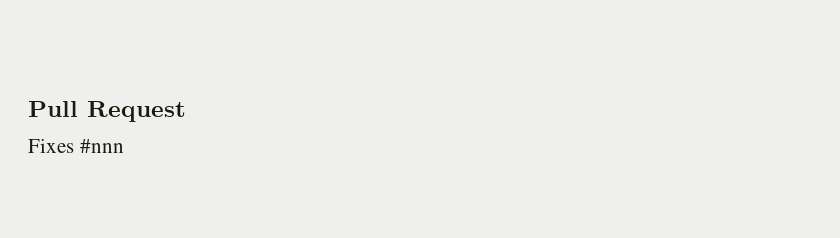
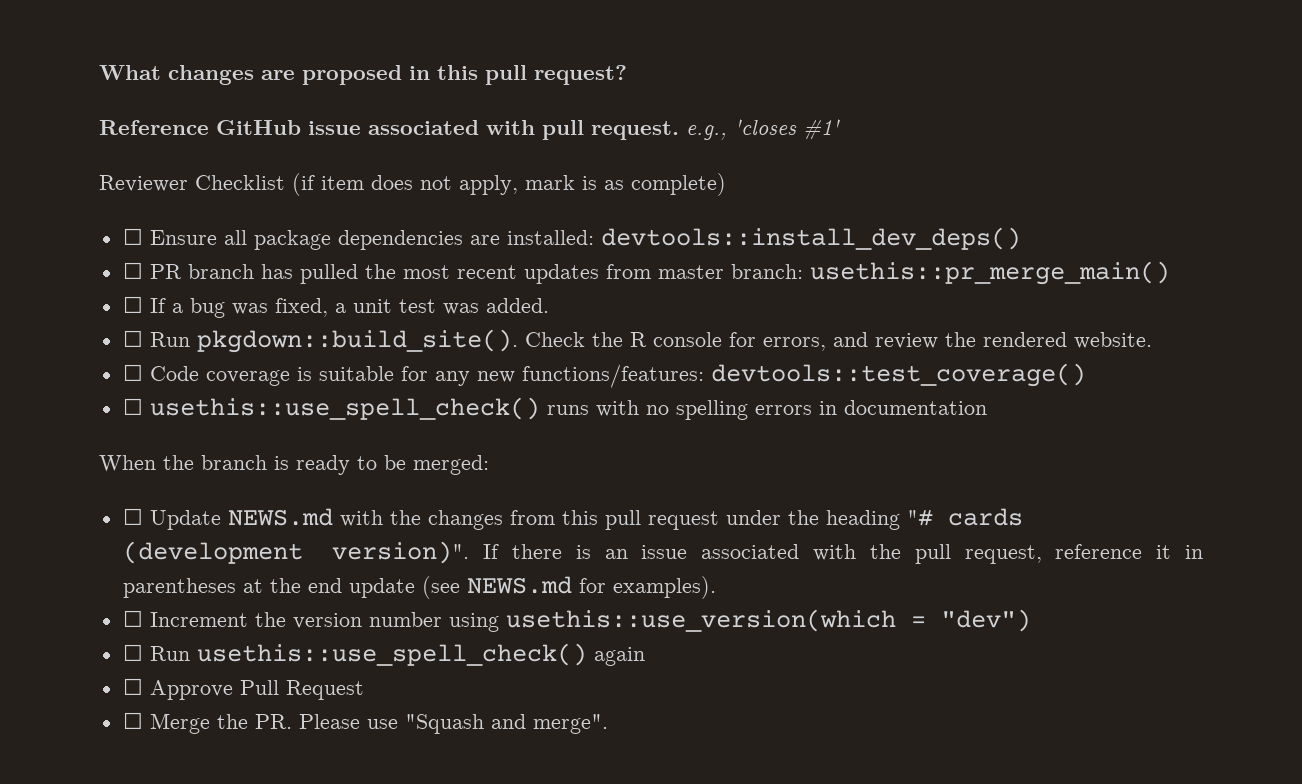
[28,101,186,122] [28,138,124,153] Pull Request // Fixes #nnn -> [99,65,627,85] [99,119,840,140] [99,173,726,196] [122,227,1021,250] [122,261,1170,285] [122,296,549,318] [122,329,1152,353] [122,363,1086,388] [122,397,987,420] [99,455,489,475] [122,508,1023,530] [122,541,1204,564] [122,576,716,599] [122,609,1031,632] [122,643,645,666] [122,678,364,700] [122,712,608,734] What changes are proposed in this pull request? // Reference GitHub issue associated with pull request. e.g., 'closes #1' // Reviewer Checklist (if item does not apply, mark is as complete) // ☐ Ensure all package dependencies are installed: devtools::install_dev_deps() // ☐ PR branch has pulled the most recent updates from master branch: usethis::pr_merge_main() // ☐ If a bug was fixed, a unit test was added. // ☐ Run pkgdown::build_site(). Check the R console for errors, and review the rendered website. // ☐ Code coverage is suitable for any new functions/features: devtools::test_coverage() // ☐ usethis::use_spell_check() runs with no spelling errors in documentation // When the branch is ready to be merged: // ☐ Update NEWS.md with the changes from this pull request under the heading "# cards (development version)". If there is an issue associated with the pull request, reference it in parentheses at the end update (see NEWS.md for examples). // ☐ Increment the version number using usethis::use_version(which = "dev") // ☐ Run usethis::use_spell_check() again // ☐ Approve Pull Request // ☐ Merge the PR. Please use "Squash and merge".

